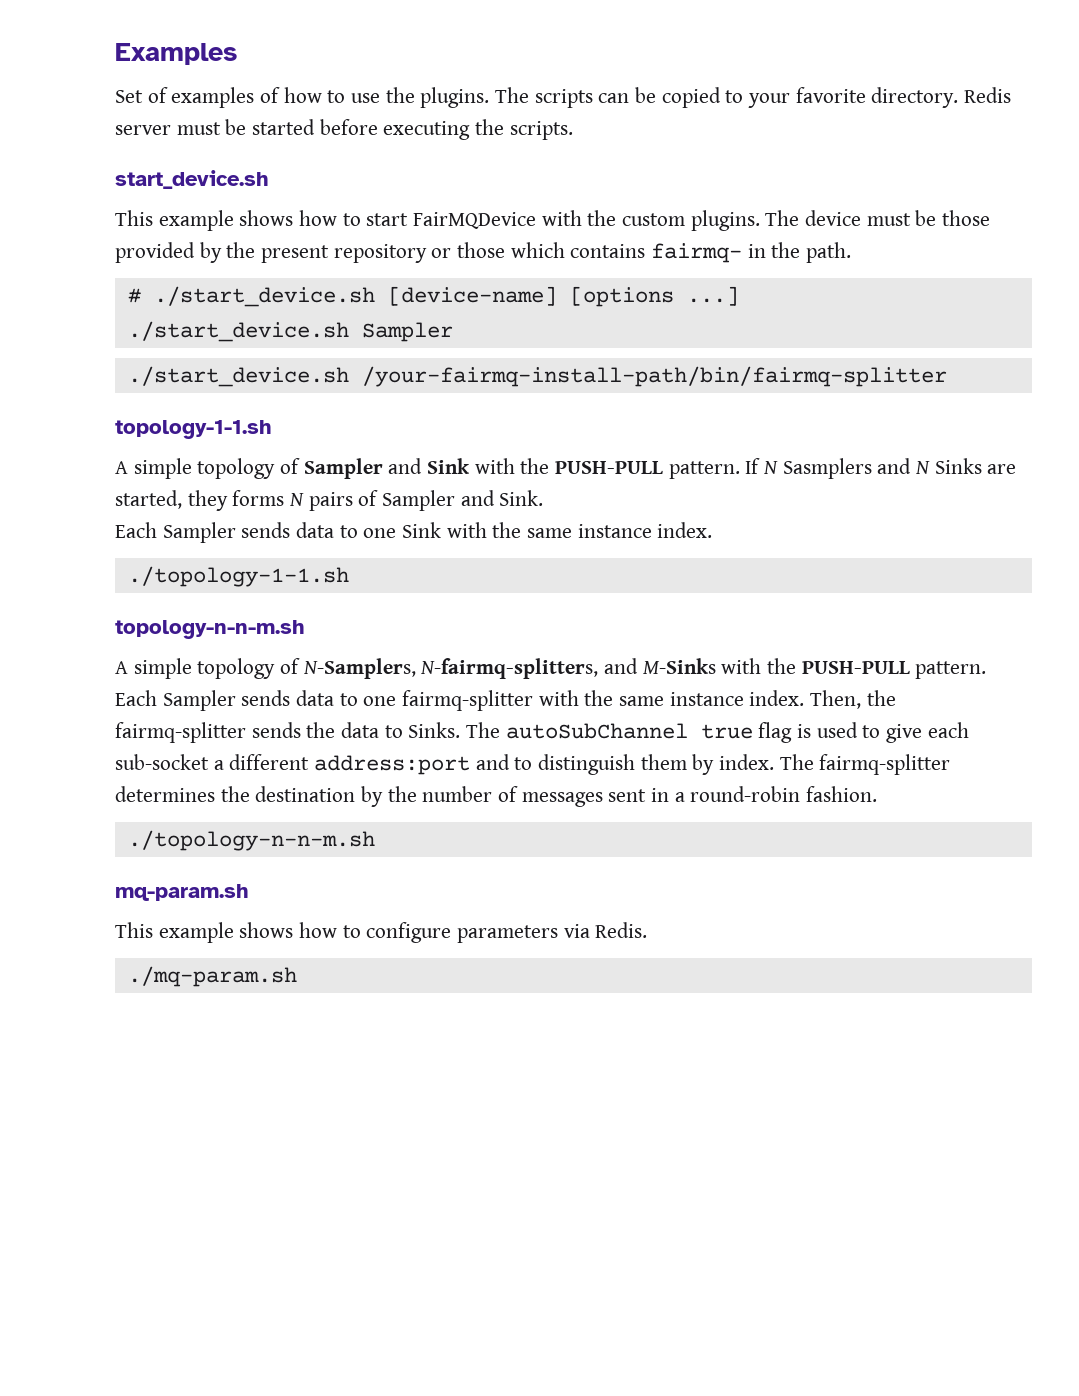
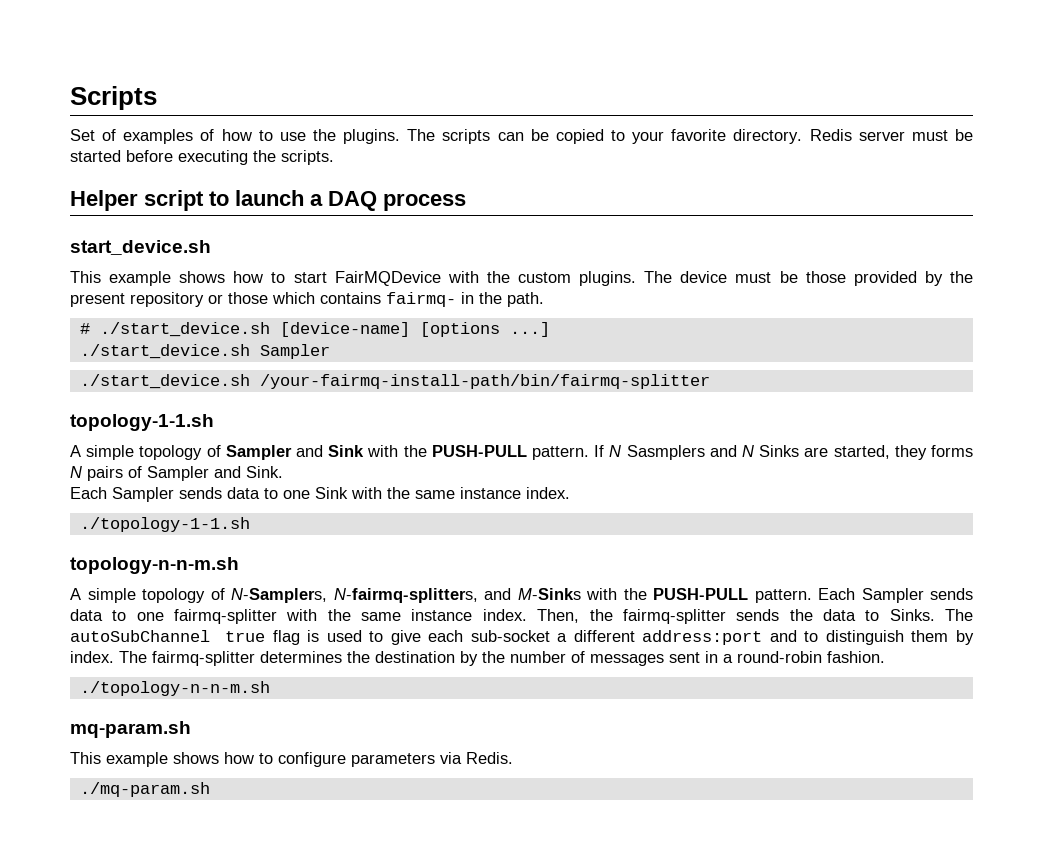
[115,43,237,65] Examples -> [70,86,157,110] Scripts
(573, 130) none -> [70,190,466,211] // Helper script to launch a DAQ process

